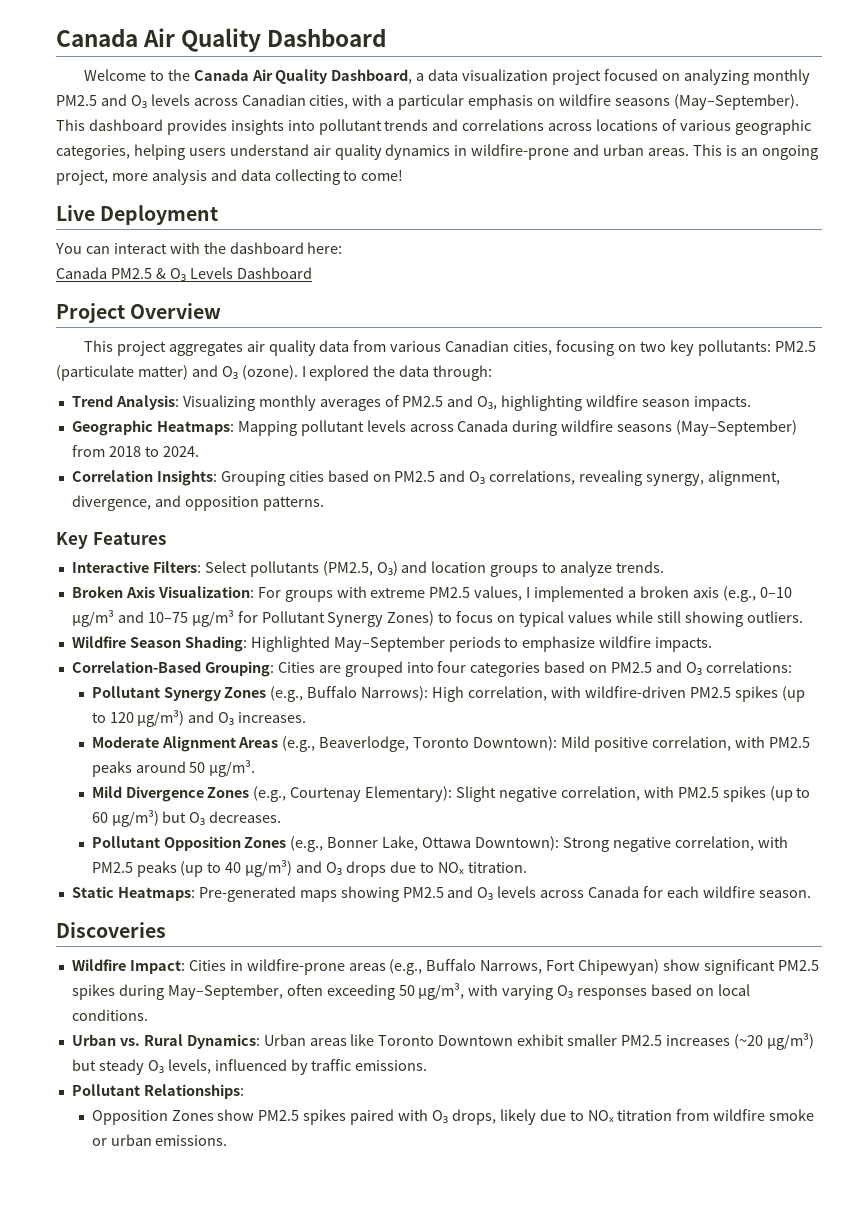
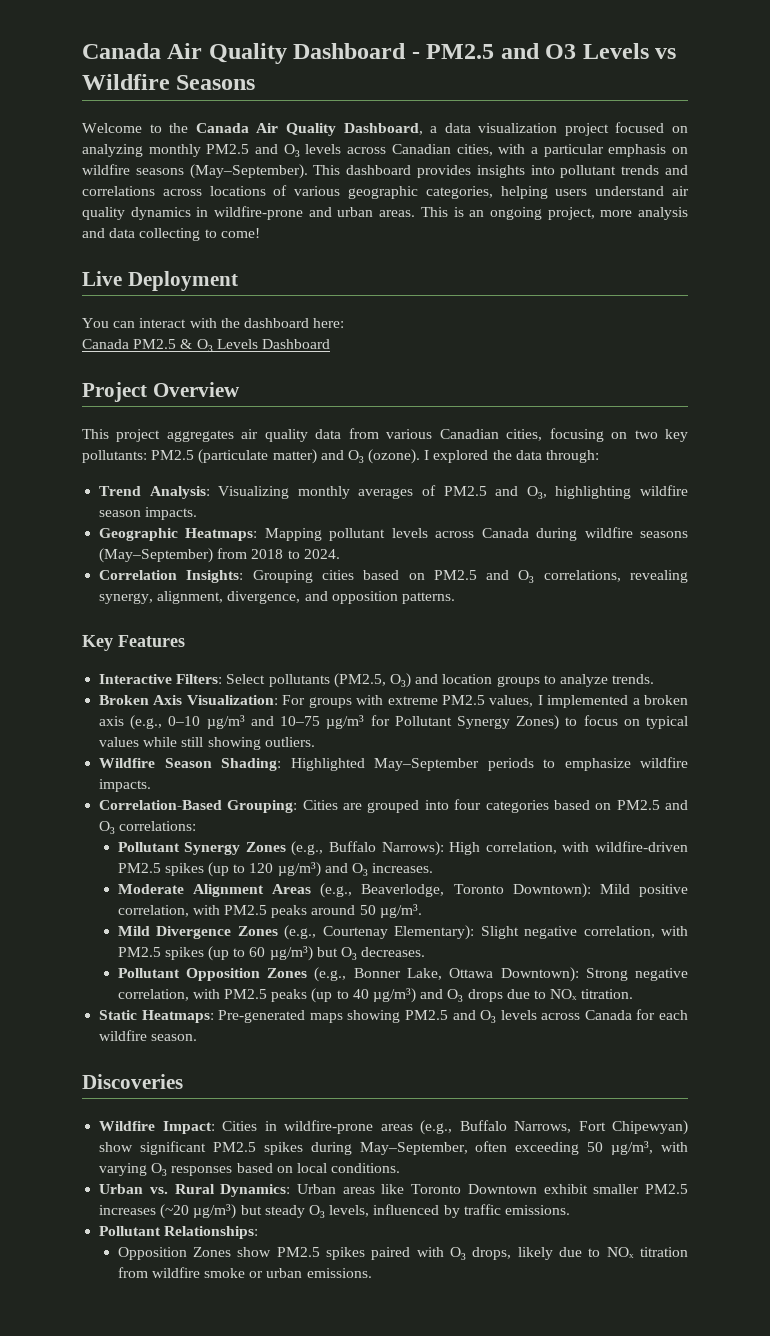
(387, 37) none -> [411,43,677,59] [82,74,256,90] - PM2.5 and O3 Levels vs Wildfire Seasons

